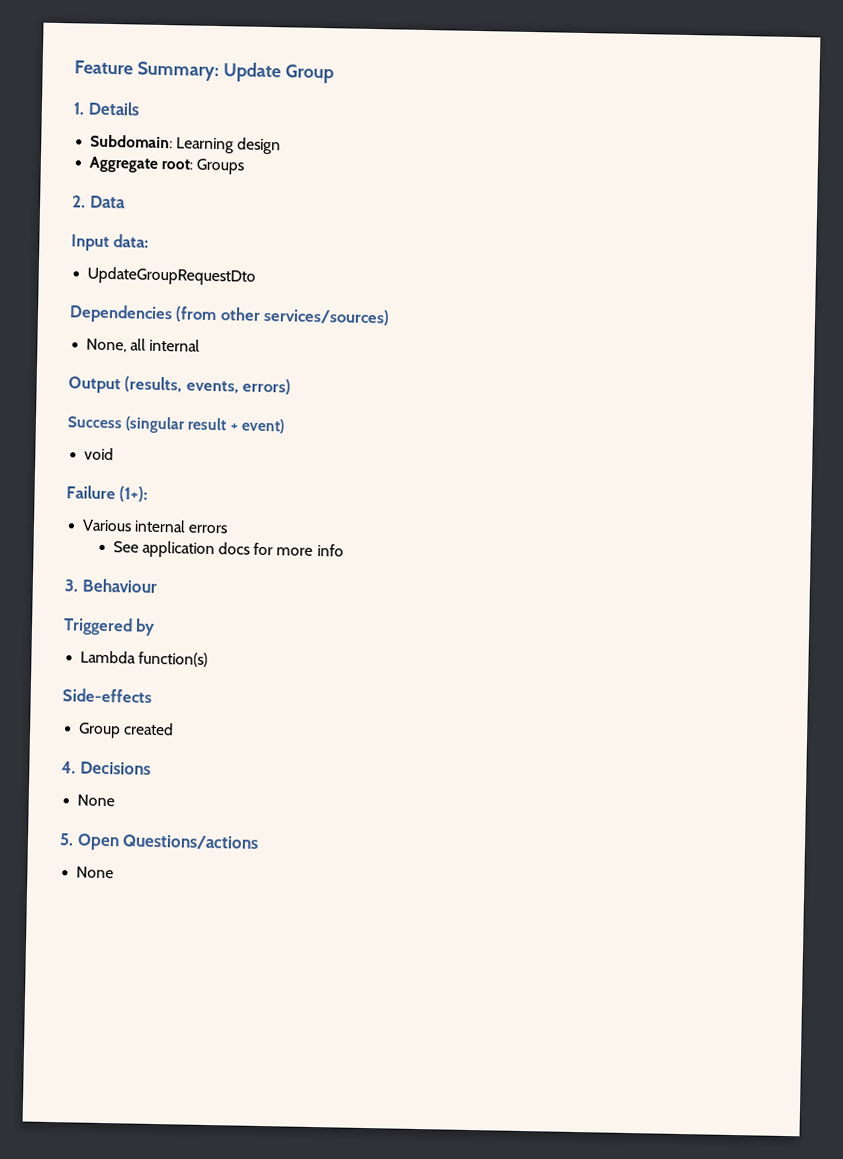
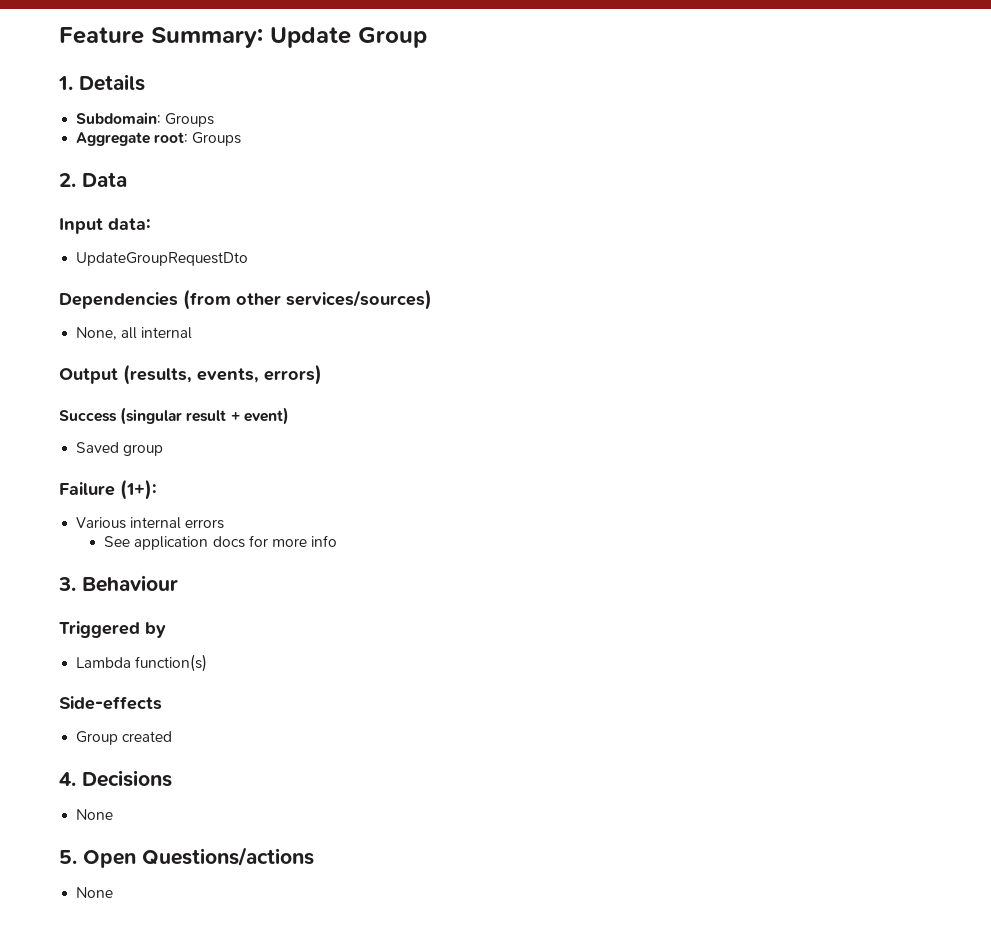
[176,137,282,155] Learning design -> [165,113,215,127] Groups
[84,447,115,461] void -> [76,442,164,456] Saved group

